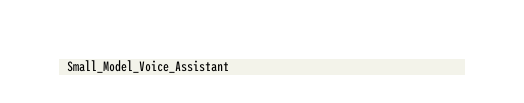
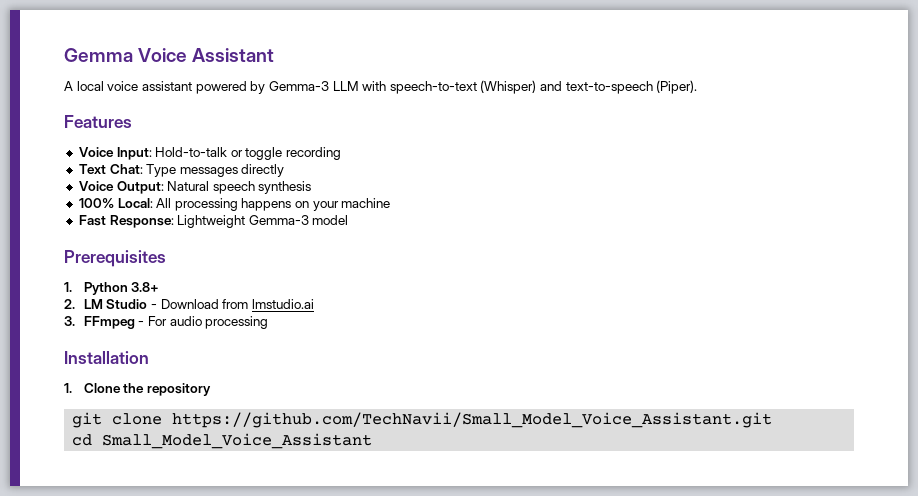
(66, 66) none -> [64,48,275,62] [64,80,698,94] [64,115,132,128] [78,147,342,160] [78,164,285,177] [78,181,312,194] [78,198,391,211] [78,215,349,228] [64,250,166,267] [64,282,160,295] [64,299,314,309] [64,316,269,329] [64,351,149,364] [64,383,211,396] [72,412,773,428] [72,434,93,446] Gemma Voice Assistant // A local voice assistant powered by Gemma-3 LLM with speech-to-text (Whisper) and text-to-speech (Piper). // Features // Voice Input: Hold-to-talk or toggle recording // Text Chat: Type messages directly // Voice Output: Natural speech synthesis // 100% Local: All processing happens on your machine // Fast Response: Lightweight Gemma-3 model // Prerequisites // 1. Python 3.8+ // 2. LM Studio - Download from lmstudio.ai // 3. FFmpeg - For audio processing // Installation // 1. Clone the repository // git clone https://github.com/TechNavii/Small_Model_Voice_Assistant.git // cd

